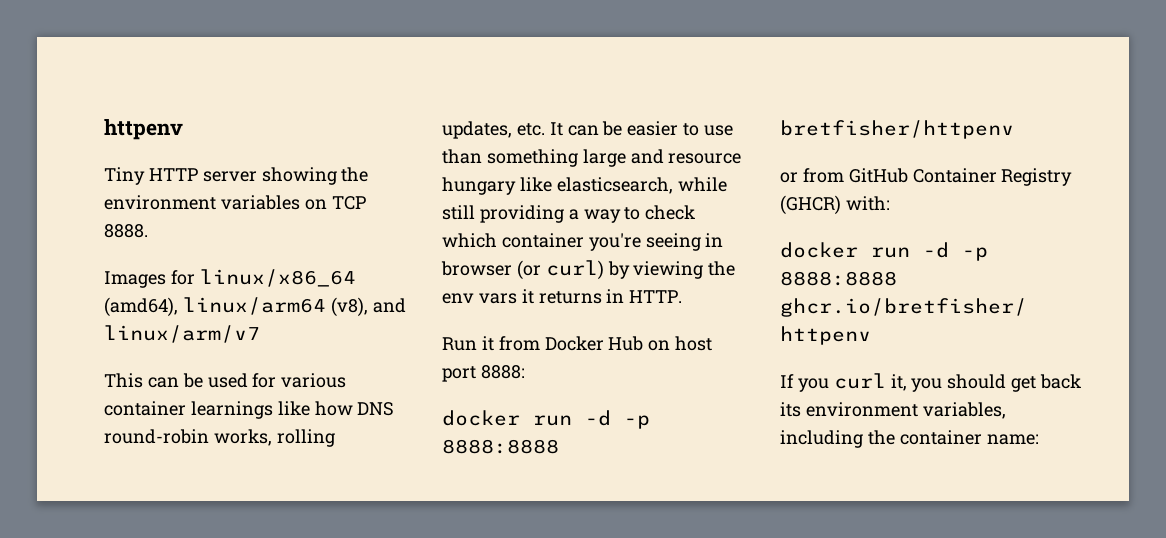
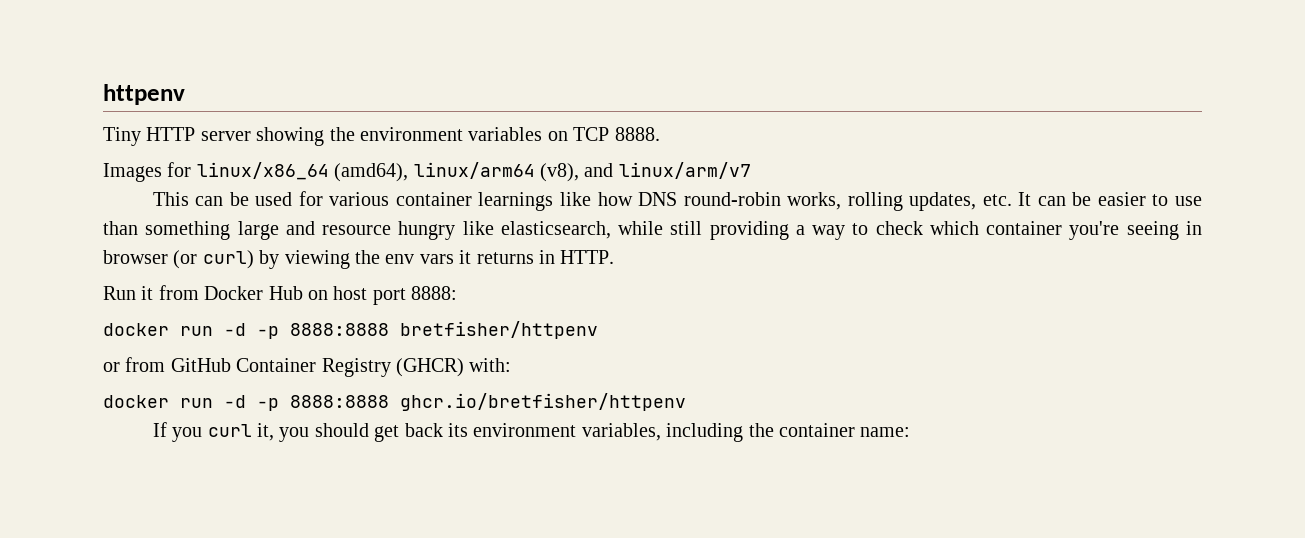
[442,177,516,195] hungary -> [398,221,456,240] hungry

